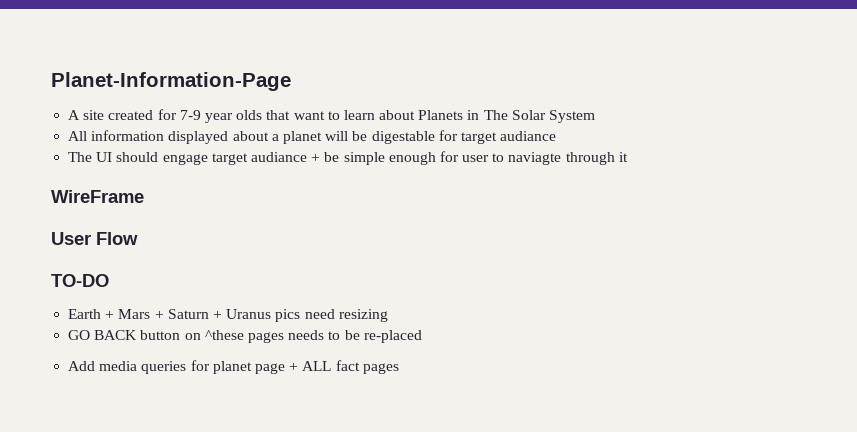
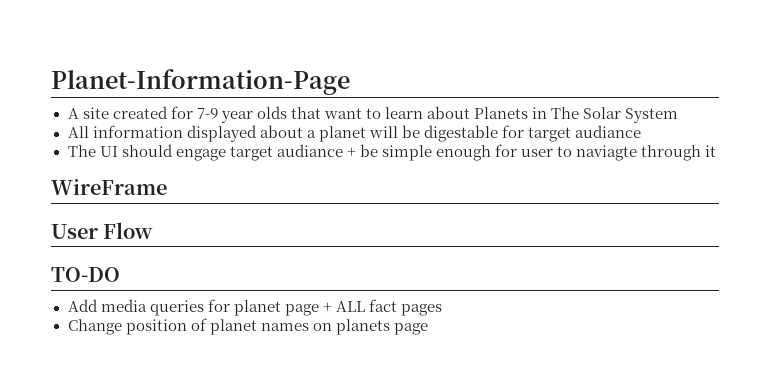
[68,309,388,322] [68,330,422,343] // Earth + Mars + Saturn + Uranus pics need resizing // GO BACK button on ^these pages needs to be re-placed -> (120, 274) none
(399, 368) none -> [67,318,428,335] // Change position of planet names on planets page

